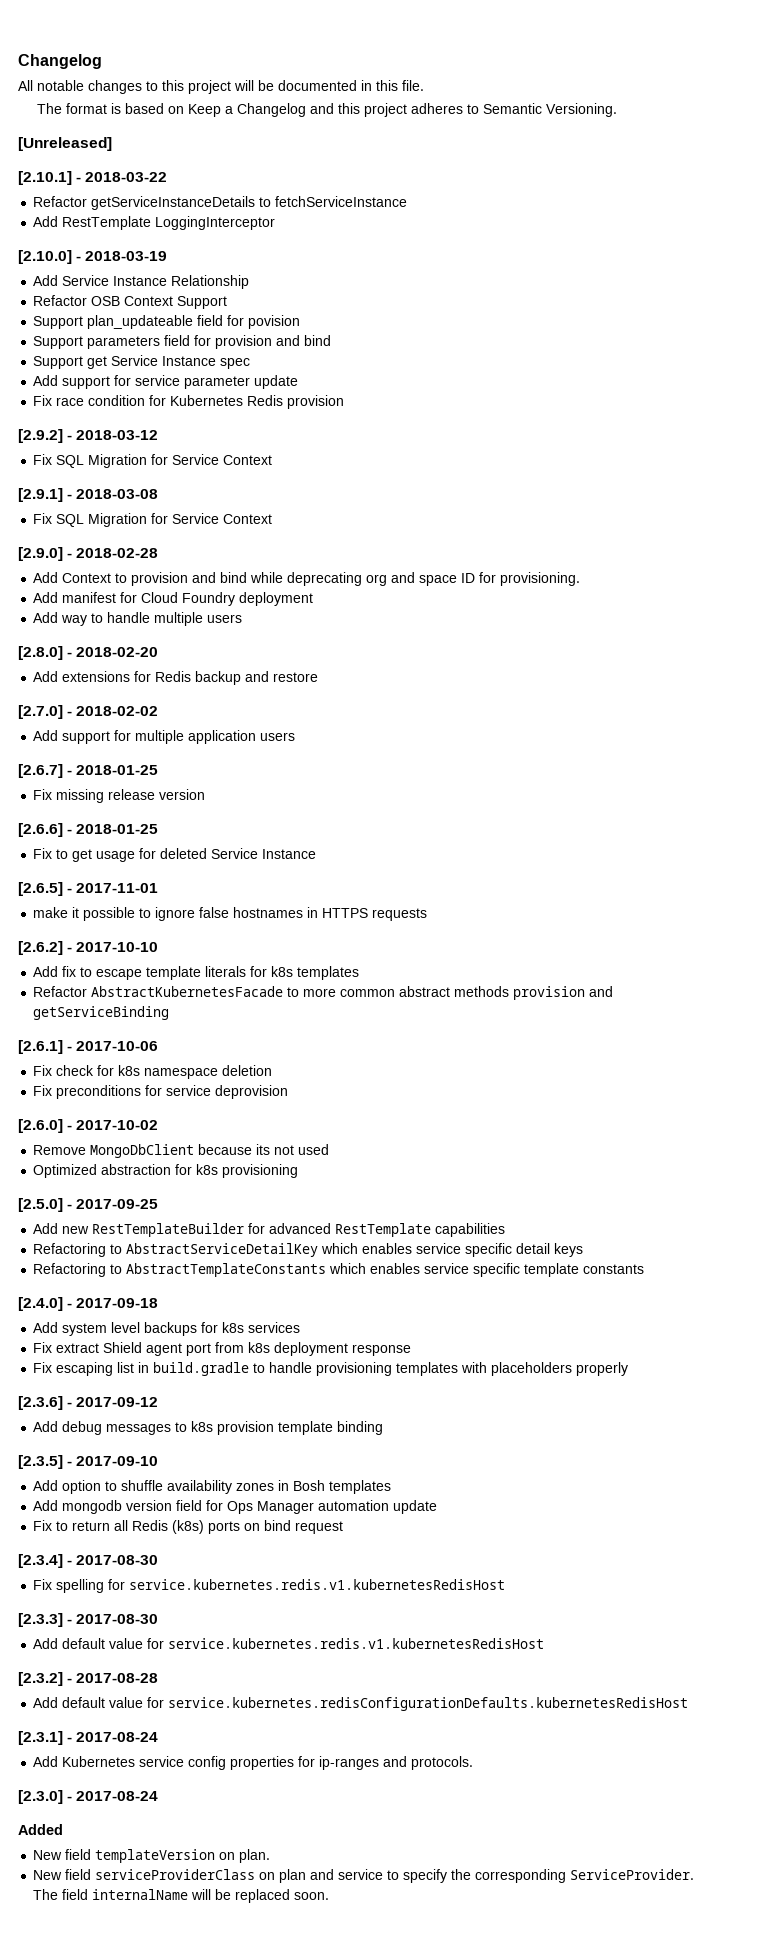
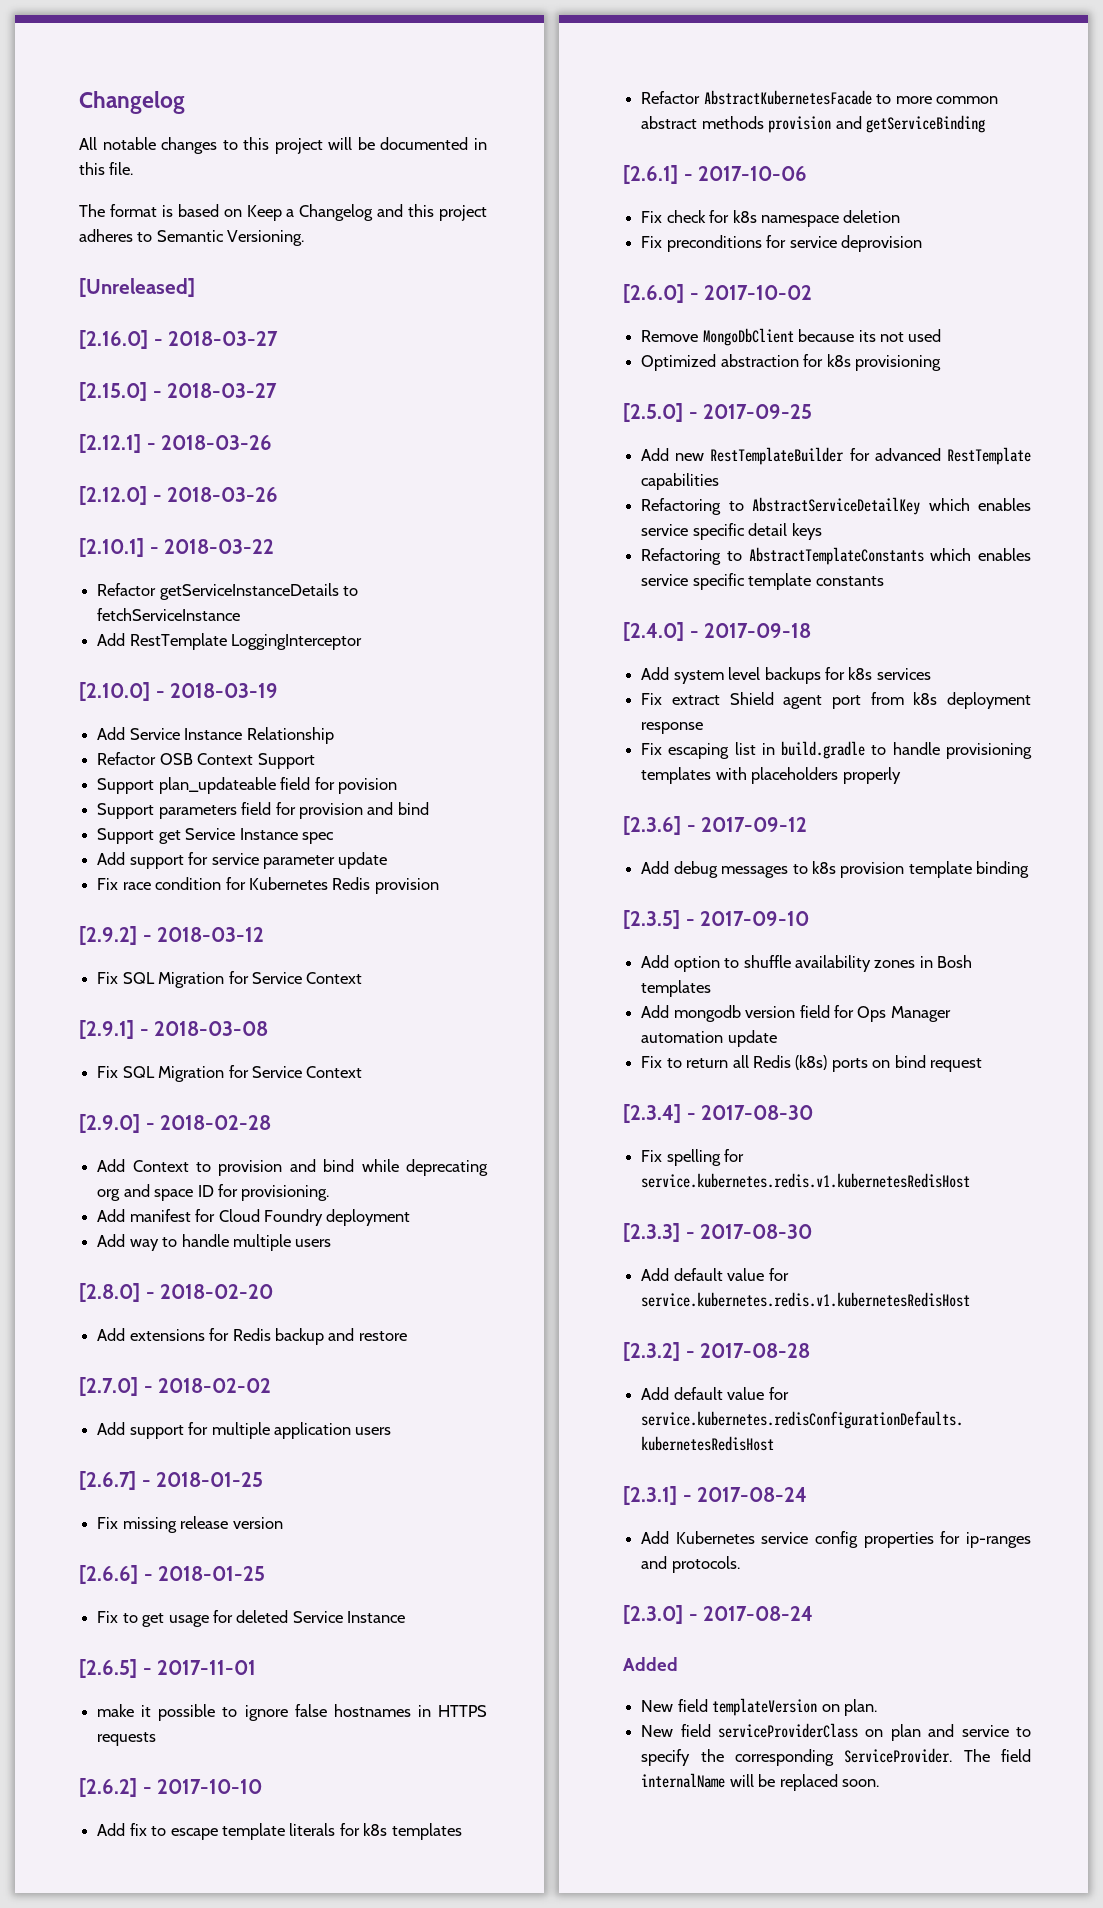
(112, 144) none -> [79,330,279,349] [79,382,278,401] [79,434,273,453] [79,486,279,505] // [2.16.0] - 2018-03-27 // [2.15.0] - 2018-03-27 // [2.12.1] - 2018-03-26 // [2.12.0] - 2018-03-26

